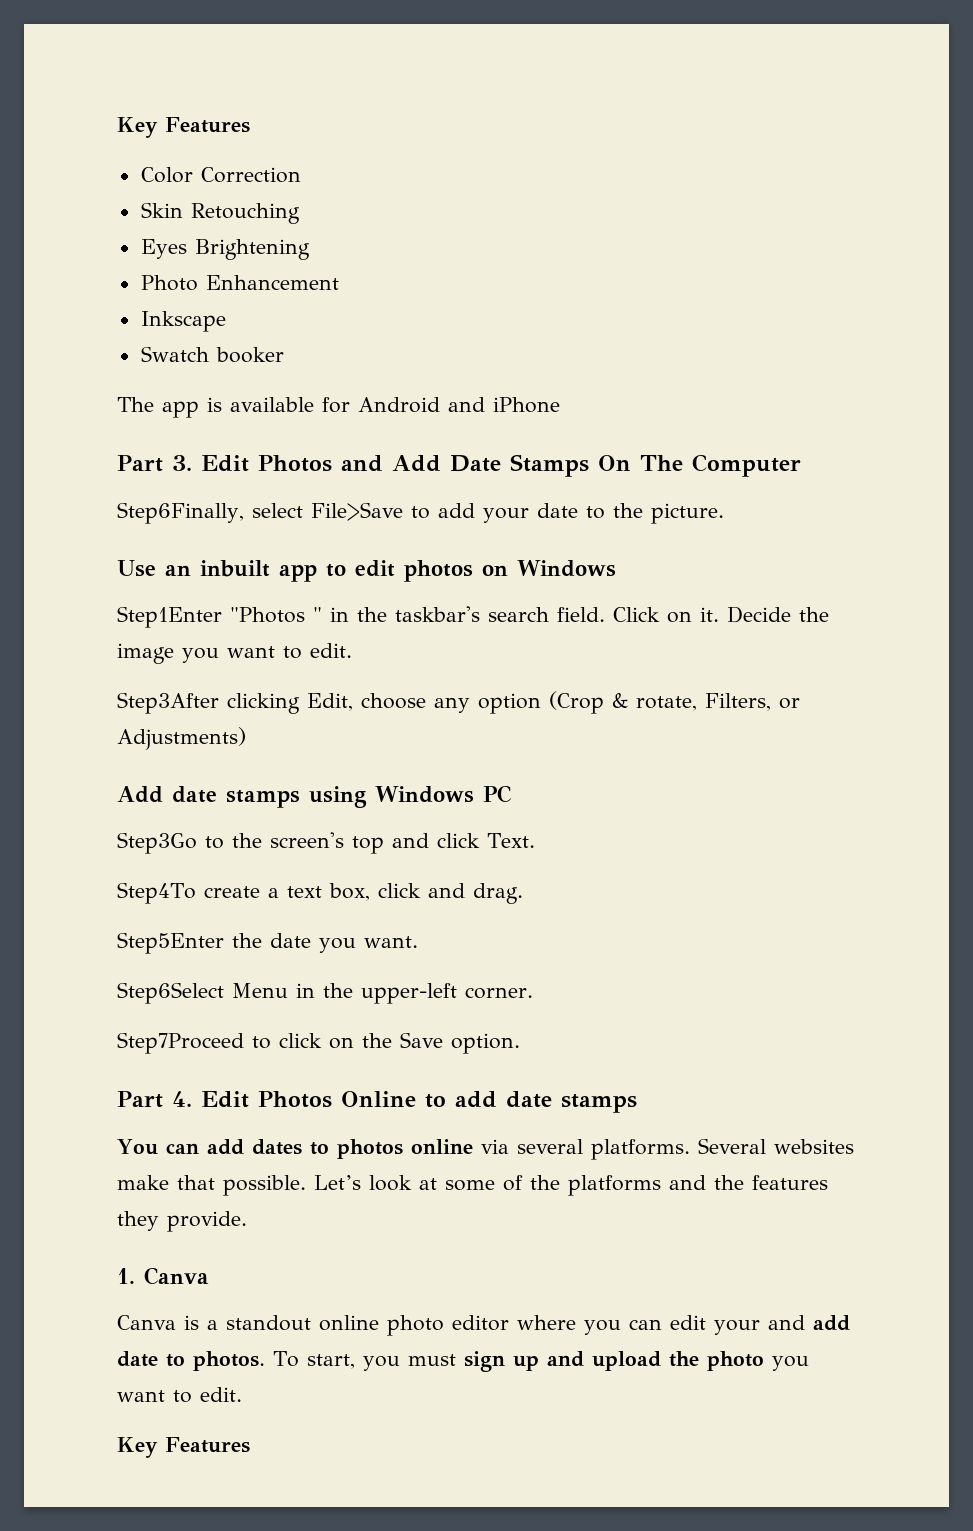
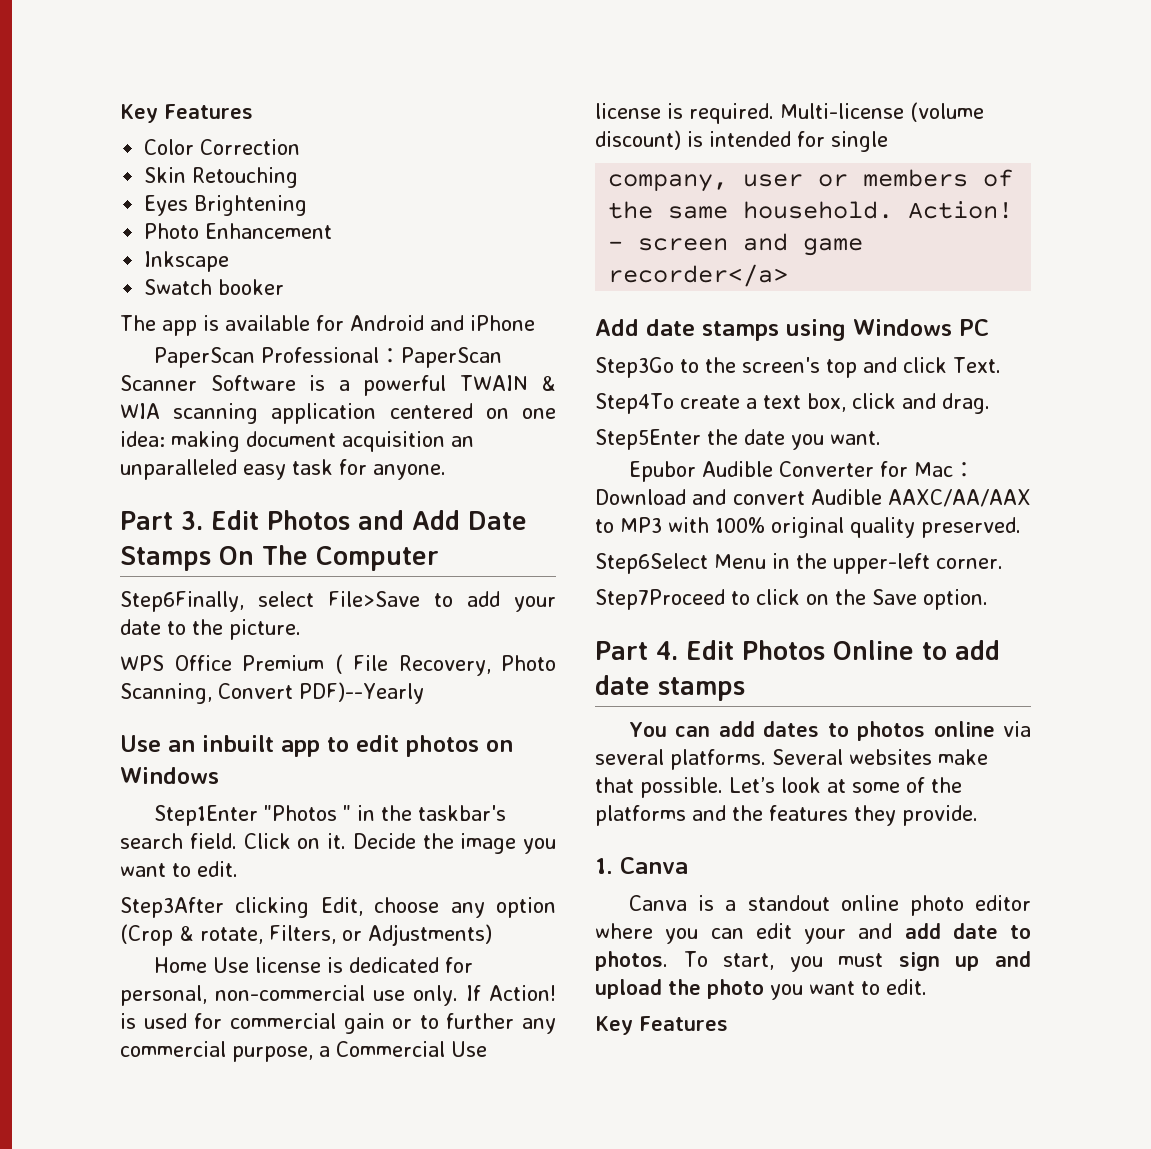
(560, 405) none -> [153,347,502,368] [120,375,556,396] [120,403,556,424] [120,431,474,452] [120,459,446,480] // PaperScan Professional：PaperScan Scanner Software is a powerful TWAIN & WIA scanning application centered on one idea: making document acquisition an unparalleled easy task for anyone.
(724, 513) none -> [120,654,556,676] [120,682,424,704] // WPS Office Premium ( File Recovery, Photo Scanning, Convert PDF)--Yearly
(246, 738) none -> [153,957,473,973] [120,985,556,1006] [120,1013,556,1034] [120,1041,487,1062] [595,102,984,124] [595,130,888,152] [608,169,1014,192] [608,201,1014,219] [608,233,864,256] [608,264,789,287] // Home Use license is dedicated for personal, non-commercial use only. If Action! is used for commercial gain or to further any commercial purpose, a Commercial Use license is required. Multi-license (volume discount) is intended for single // company, user or members of the same household. Action! - screen and game recorder</a>
(418, 942) none -> [628,461,975,482] [595,489,1031,507] [595,517,1021,538] // Epubor Audible Converter for Mac：Download and convert Audible AAXC/AA/AAX to MP3 with 100% original quality preserved.

